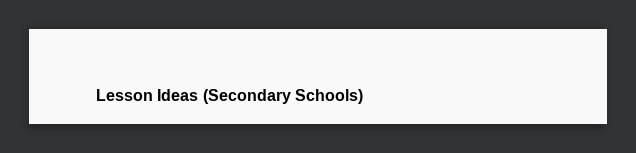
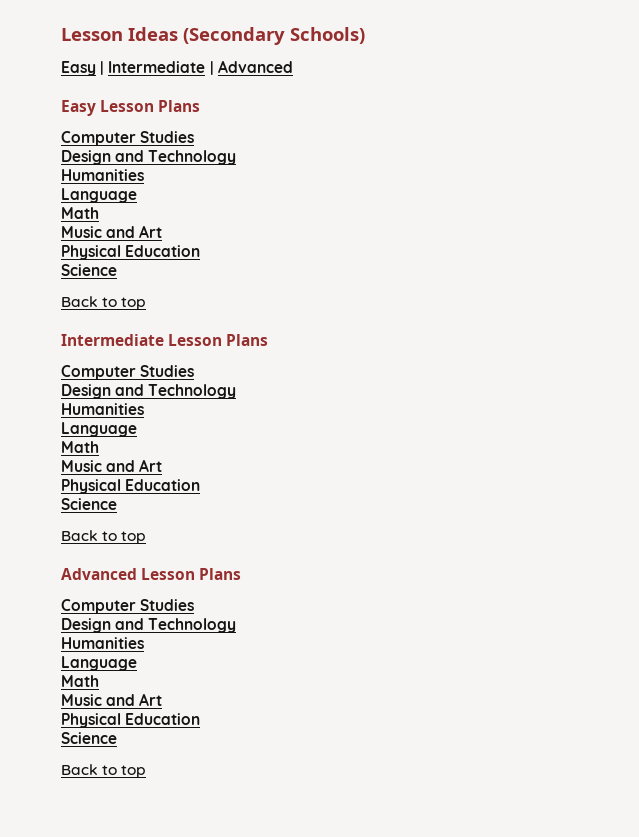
(363, 96) none -> [61,60,293,76] [61,100,201,116] [61,131,195,146] [61,150,237,165] [61,169,144,181] [61,188,137,203] [61,207,99,219] [61,225,163,238] [61,245,201,260] [61,264,117,276] [61,296,147,310] [61,334,269,346] [61,365,195,380] [61,384,237,399] [61,403,144,415] [61,422,137,437] [61,441,99,453] [61,459,163,472] [61,479,201,494] [61,498,117,510] [61,530,147,544] [61,568,242,580] [61,599,195,614] [61,618,237,633] [61,637,144,649] [61,656,137,671] [61,675,99,687] [61,693,163,706] [61,713,201,728] [61,732,117,744] [61,764,147,778] // Easy | Intermediate | Advanced // Easy Lesson Plans // Computer Studies // Design and Technology // Humanities // Language // Math // Music and Art // Physical Education // Science // Back to top // Intermediate Lesson Plans // Computer Studies // Design and Technology // Humanities // Language // Math // Music and Art // Physical Education // Science // Back to top // Advanced Lesson Plans // Computer Studies // Design and Technology // Humanities // Language // Math // Music and Art // Physical Education // Science // Back to top

